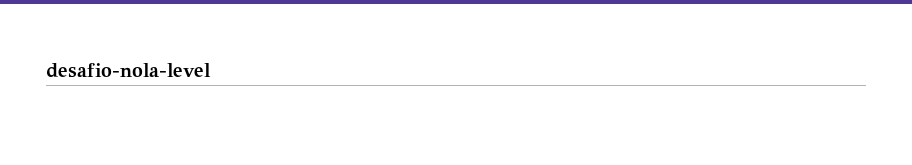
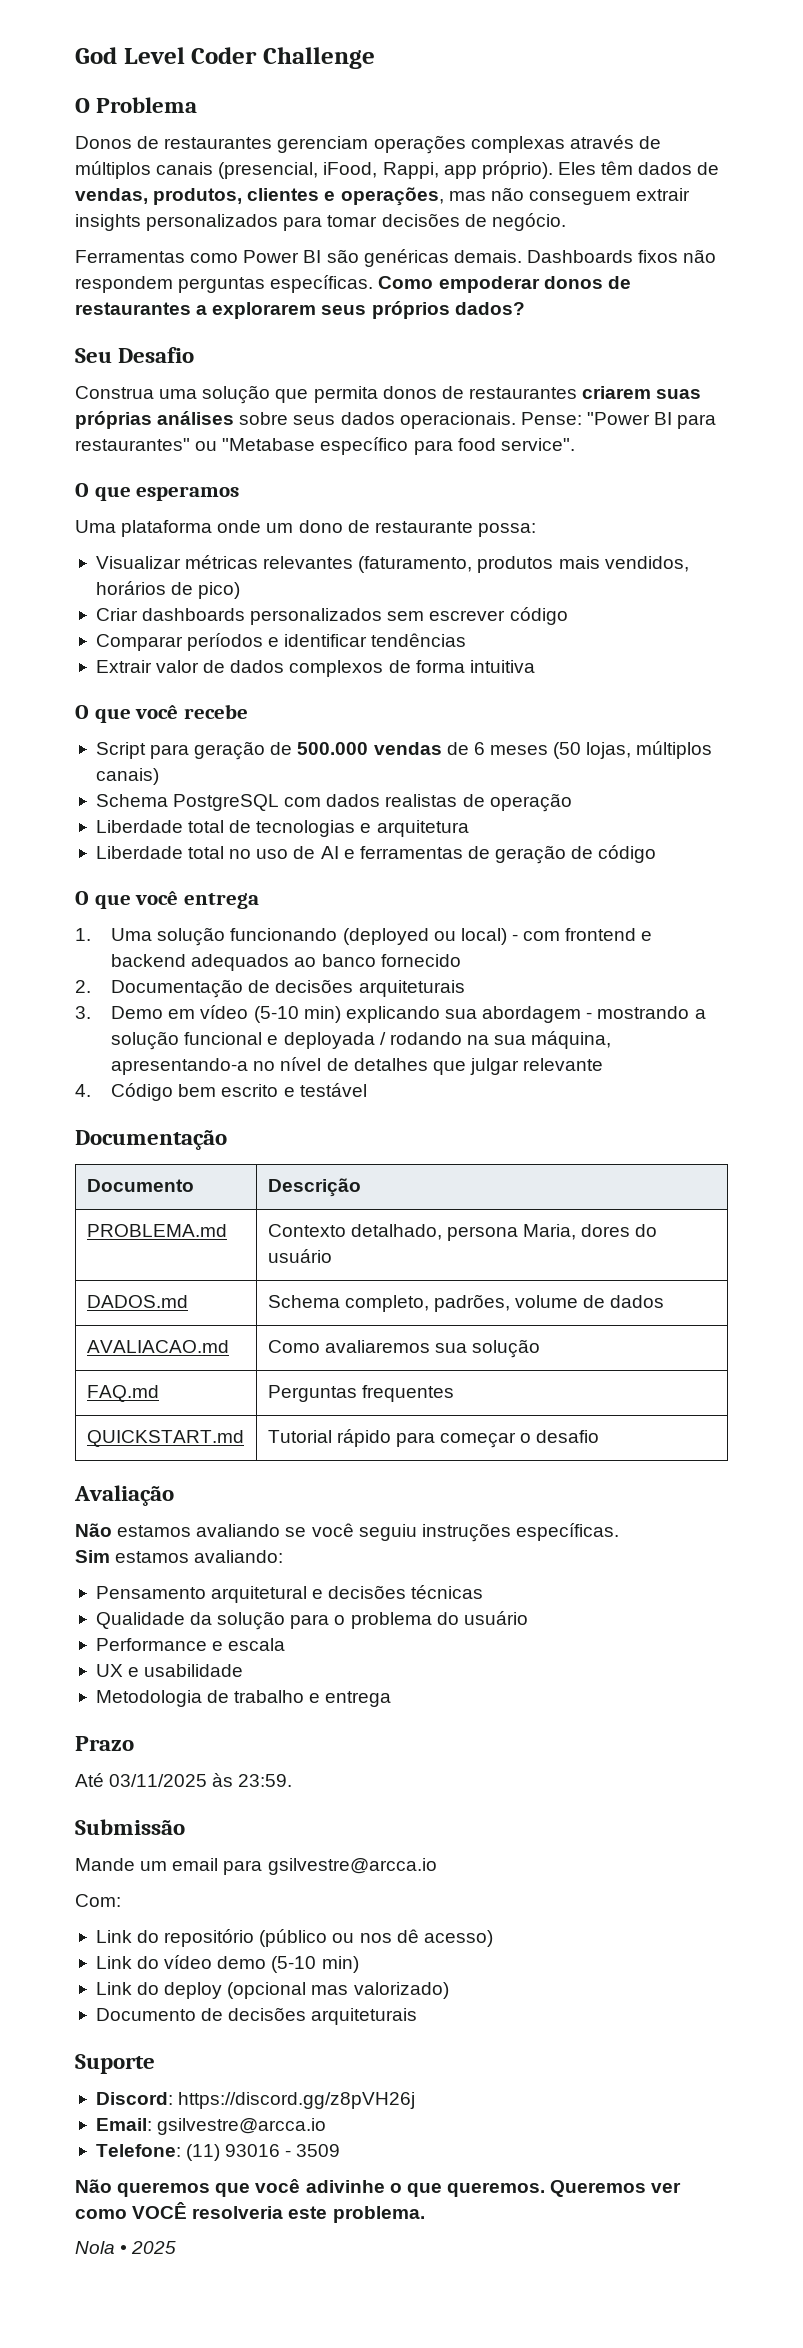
[46,63,211,78] desafio-nola-level -> [75,47,375,69] [75,97,198,113] [75,135,661,154] [75,161,720,179] [75,187,691,206] [75,213,566,231] [75,249,717,267] [75,275,631,293] [75,301,525,319] [75,347,195,363] [75,385,702,404] [75,411,717,429] [75,437,575,455] [75,483,240,501] [75,520,536,537] [95,555,689,573] [95,581,241,599] [95,607,568,625] [95,633,467,651] [95,660,535,677] [75,704,249,723] [95,741,713,760] [95,768,159,785] [95,793,572,812] [95,820,469,837] [95,845,657,864] [75,891,260,909] [75,927,653,946] [111,954,461,971] [75,979,465,998] [75,1005,706,1023] [111,1031,612,1050] [111,1057,604,1075] [75,1083,367,1101] [75,1130,227,1150] [86,1179,194,1192] [267,1178,361,1197] [86,1224,227,1237] [267,1224,658,1241] [267,1249,332,1263] [86,1295,188,1308] [267,1294,665,1312] [86,1340,229,1353] [267,1339,541,1358] [86,1385,159,1402] [267,1385,454,1402] [86,1430,244,1447] [267,1429,600,1448] [74,1485,174,1506] [75,1523,619,1542] [75,1550,284,1563] [95,1585,484,1603] [95,1611,528,1630] [95,1638,286,1651] [95,1664,244,1677] [95,1690,392,1707] [75,1736,134,1751] [75,1773,293,1787] [75,1819,185,1835] [75,1858,437,1875] [75,1894,121,1907] [95,1929,493,1947] [95,1955,359,1973] [95,1982,449,1999] [95,2007,418,2025] [75,2054,155,2074] [95,2092,416,2109] [95,2118,327,2135] [95,2144,341,2161] [75,2179,682,2197] [75,2202,425,2223] [75,2241,177,2254] God Level Coder Challenge // O Problema // Donos de restaurantes gerenciam operações complexas através de múltiplos canais (presencial, iFood, Rappi, app próprio). Eles têm dados de vendas, produtos, clientes e operações, mas não conseguem extrair insights personalizados para tomar decisões de negócio. // Ferramentas como Power BI são genéricas demais. Dashboards fixos não respondem perguntas específicas. Como empoderar donos de restaurantes a explorarem seus próprios dados? // Seu Desafio // Construa uma solução que permita donos de restaurantes criarem suas próprias análises sobre seus dados operacionais. Pense: "Power BI para restaurantes" ou "Metabase específico para food service". // O que esperamos // Uma plataforma onde um dono de restaurante possa: // Visualizar métricas relevantes (faturamento, produtos mais vendidos, horários de pico) // Criar dashboards personalizados sem escrever código // Comparar períodos e identificar tendências // Extrair valor de dados complexos de forma intuitiva // O que você recebe // Script para geração de 500.000 vendas de 6 meses (50 lojas, múltiplos canais) // Schema PostgreSQL com dados realistas de operação // Liberdade total de tecnologias e arquitetura // Liberdade total no uso de AI e ferramentas de geração de código // O que você entrega // 1. Uma solução funcionando (deployed ou local) - com frontend e backend adequados ao banco fornecido // 2. Documentação de decisões arquiteturais // 3. Demo em vídeo (5-10 min) explicando sua abordagem - mostrando a solução funcional e deployada / rodando na sua máquina, apresentando-a no nível de detalhes que julgar relevante // 4. Código bem escrito e testável // Documentação // Documento | Descrição // PROBLEMA.md | Contexto detalhado, persona Maria, dores do usuário // DADOS.md | Schema completo, padrões, volume de dados // AVALIACAO.md | Como avaliaremos sua solução // FAQ.md | Perguntas frequentes // QUICKSTART.md | Tutorial rápido para começar o desafio // Avaliação // Não estamos avaliando se você seguiu instruções específicas. // Sim estamos avaliando: // Pensamento arquitetural e decisões técnicas // Qualidade da solução para o problema do usuário // Performance e escala // UX e usabilidade // Metodologia de trabalho e entrega // Prazo // Até 03/11/2025 às 23:59. // Submissão // Mande um email para gsilvestre@arcca.io // Com: // Link do repositório (público ou nos dê acesso) // Link do vídeo demo (5-10 min) // Link do deploy (opcional mas valorizado) // Documento de decisões arquiteturais // Suporte // Discord: https://discord.gg/z8pVH26j // Email: gsilvestre@arcca.io // Telefone: (11) 93016 - 3509 // Não queremos que você adivinhe o que queremos. Queremos ver como VOCÊ resolveria este problema. // Nola • 2025

